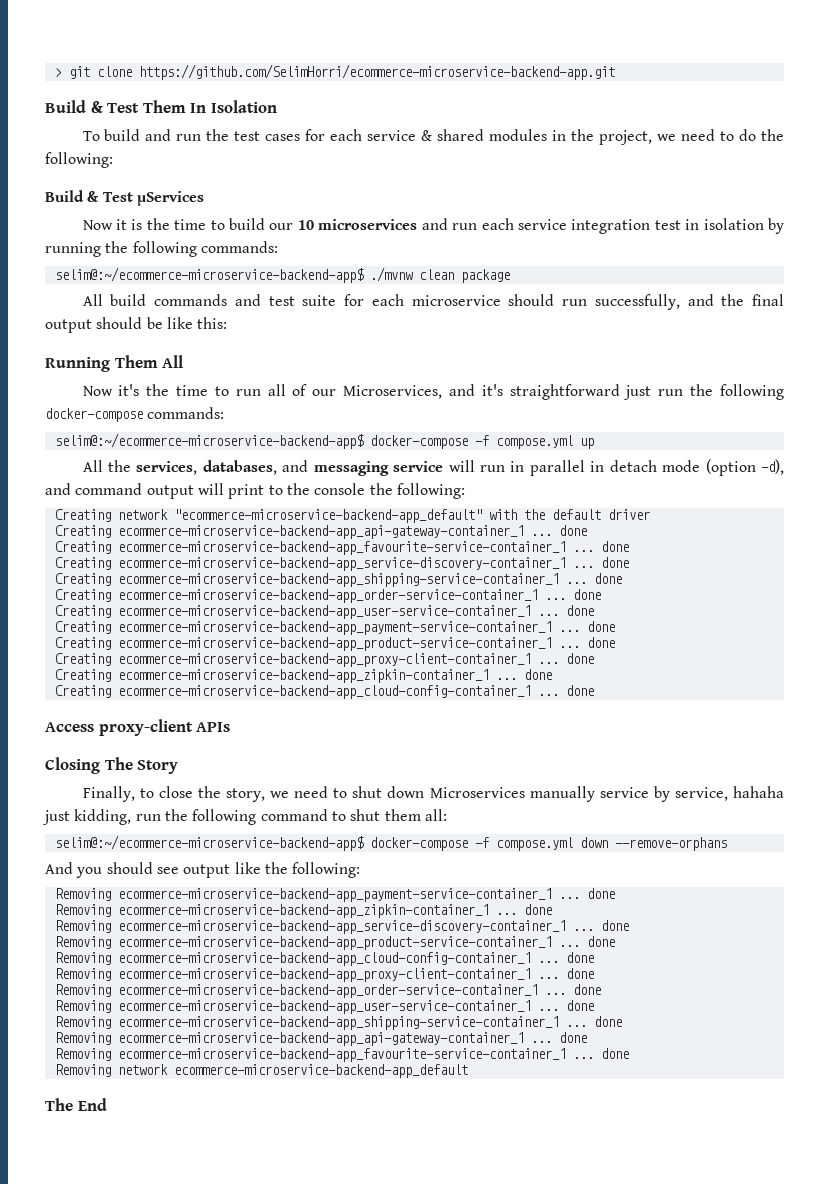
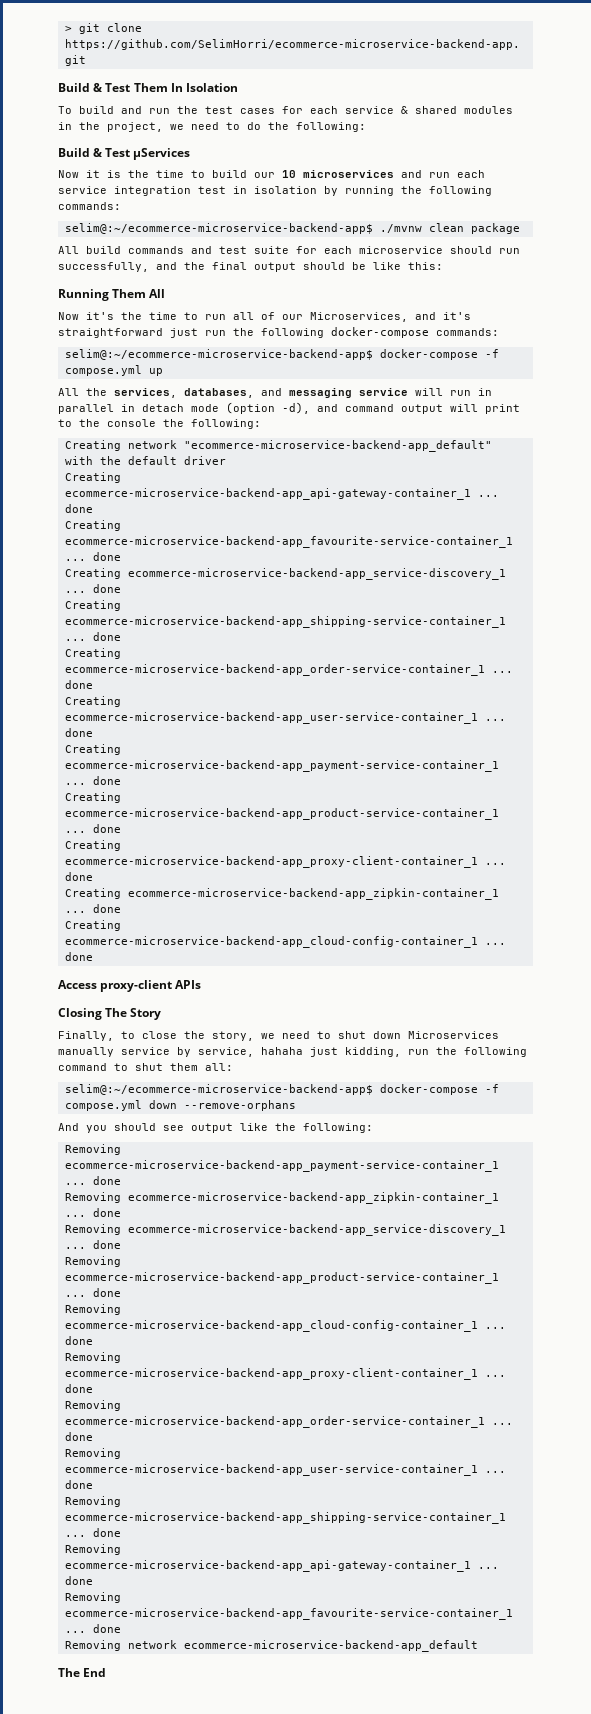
[117,557,566,571] ecommerce-microservice-backend-app_service-discovery-container_1 -> [127,568,506,580] ecommerce-microservice-backend-app_service-discovery_1
[117,920,566,934] ecommerce-microservice-backend-app_service-discovery-container_1 -> [127,1224,506,1236] ecommerce-microservice-backend-app_service-discovery_1

